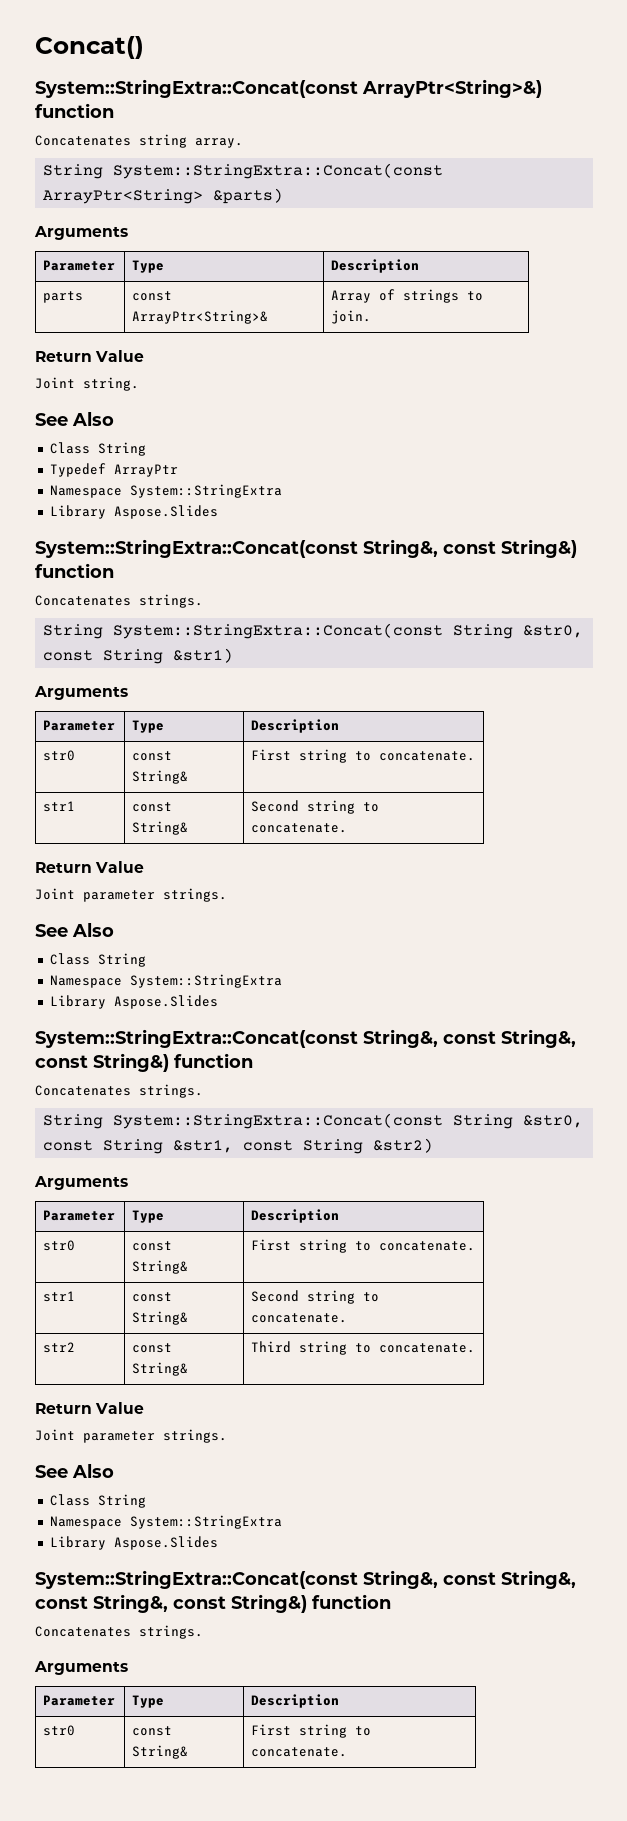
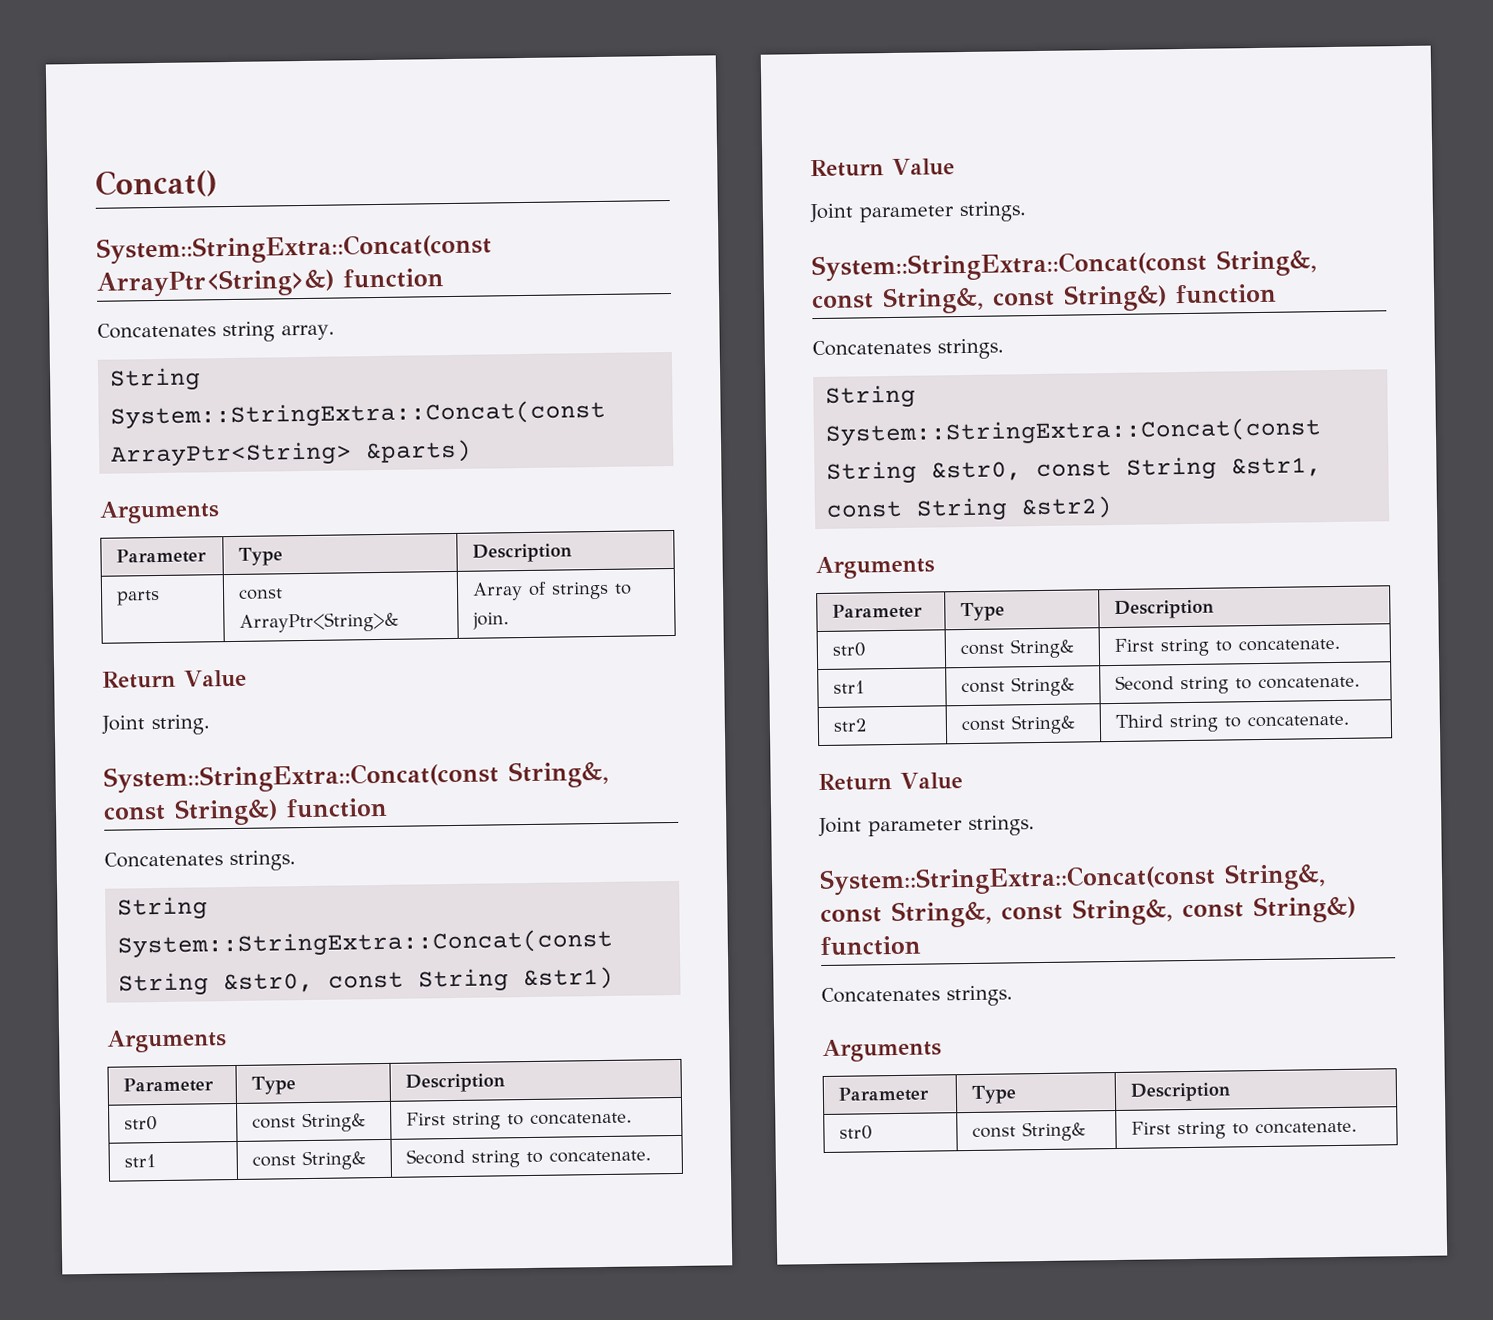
[35,412,114,426] [49,442,146,456] [49,463,178,477] [49,484,282,498] [49,505,218,519] // See Also // Class String // Typedef ArrayPtr // Namespace System::StringExtra // Library Aspose.Slides -> (210, 725) none
[35,923,114,937] [49,953,146,967] [49,974,282,988] [49,995,218,1009] // See Also // Class String // Namespace System::StringExtra // Library Aspose.Slides -> (1027, 212) none
[35,1464,114,1478] [49,1494,146,1508] [49,1515,282,1529] [49,1536,218,1550] // See Also // Class String // Namespace System::StringExtra // Library Aspose.Slides -> (1035, 825) none

